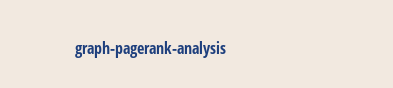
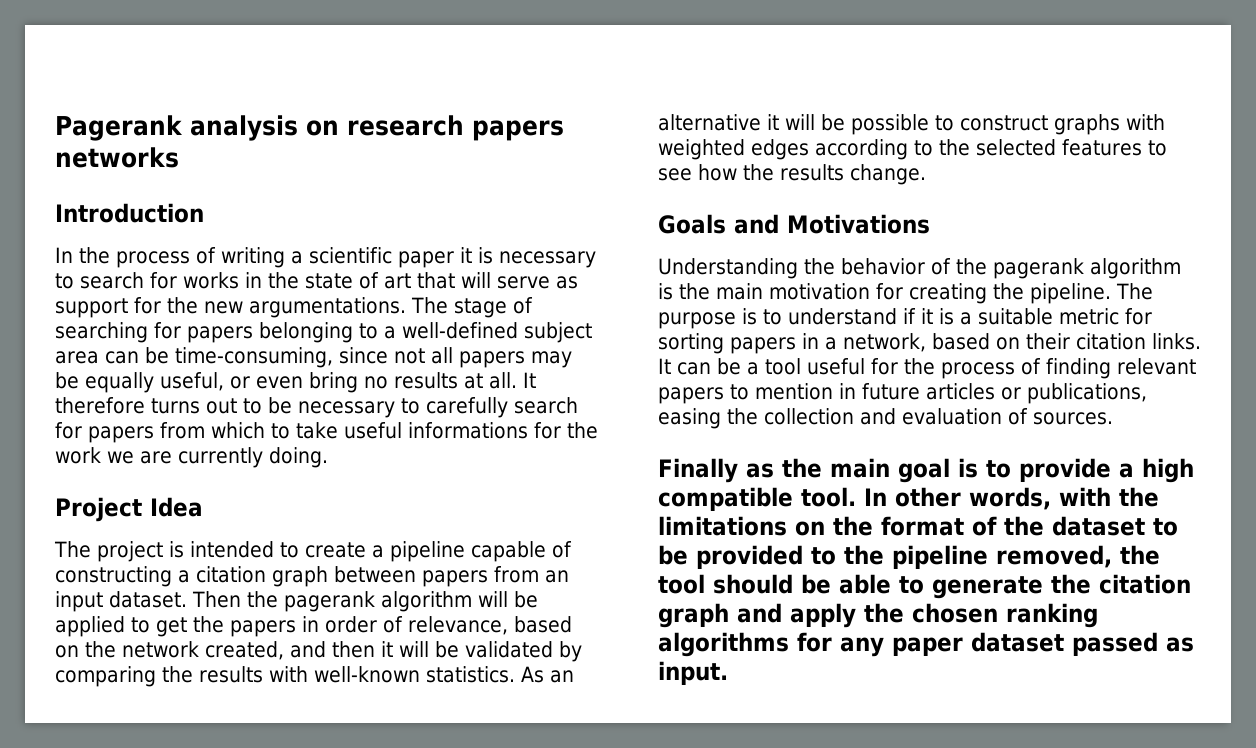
[75,41,226,58] graph-pagerank-analysis -> [55,115,564,141] [55,147,179,168] [55,203,204,223] [55,247,596,268] [55,272,578,289] [55,297,533,318] [55,322,592,343] [55,347,572,368] [55,372,536,393] [55,397,578,418] [55,422,598,443] [55,447,328,468] [55,497,203,522] [54,541,572,562] [55,566,569,587] [55,591,538,612] [55,616,572,637] [55,641,582,662] [55,666,574,687] [658,114,1165,135] [658,139,1167,160] [658,164,926,185] [658,214,930,234] [658,258,1181,279] [658,283,1153,304] [658,308,1152,329] [658,333,1201,354] [658,358,1196,379] [658,383,1147,404] [658,408,1113,429] [658,458,1194,483] [658,487,1159,511] [658,516,1178,536] [658,545,1160,569] [658,574,1191,599] [658,603,1098,628] [658,632,1194,657] [658,661,728,685] Pagerank analysis on research papers networks // Introduction // In the process of writing a scientific paper it is necessary to search for works in the state of art that will serve as support for the new argumentations. The stage of searching for papers belonging to a well-defined subject area can be time-consuming, since not all papers may be equally useful, or even bring no results at all. It therefore turns out to be necessary to carefully search for papers from which to take useful informations for the work we are currently doing. // Project Idea // The project is intended to create a pipeline capable of constructing a citation graph between papers from an input dataset. Then the pagerank algorithm will be applied to get the papers in order of relevance, based on the network created, and then it will be validated by comparing the results with well-known statistics. As an alternative it will be possible to construct graphs with weighted edges according to the selected features to see how the results change. // Goals and Motivations // Understanding the behavior of the pagerank algorithm is the main motivation for creating the pipeline. The purpose is to understand if it is a suitable metric for sorting papers in a network, based on their citation links. It can be a tool useful for the process of finding relevant papers to mention in future articles or publications, easing the collection and evaluation of sources. // Finally as the main goal is to provide a high compatible tool. In other words, with the limitations on the format of the dataset to be provided to the pipeline removed, the tool should be able to generate the citation graph and apply the chosen ranking algorithms for any paper dataset passed as input.

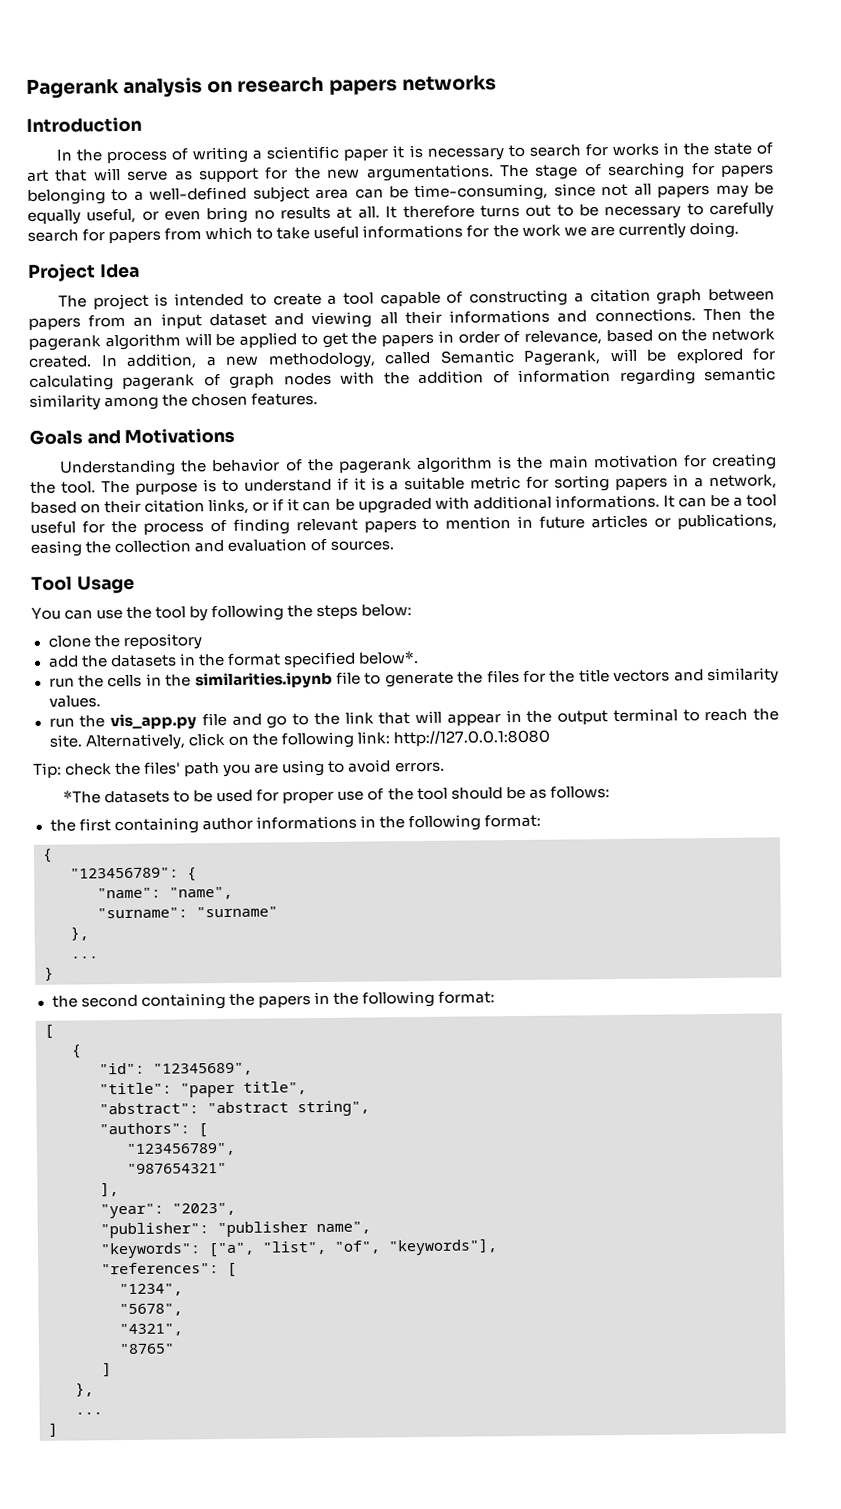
[390,541,465,562] pipeline -> [343,292,375,305] tool
[109,591,187,608] dataset. -> [208,308,696,329] dataset and viewing all their informations and connections.
[205,641,582,662] [55,666,574,687] [658,114,1165,135] [658,139,1167,160] [658,164,926,185] created, and then it will be validated by comparing the results with well-known statistics. As an alternative it will be possible to construct graphs with weighted edges according to the selected features to see how the results change. -> [28,348,776,369] [29,367,776,391] [29,393,319,411] created. In addition, a new methodology, called Semantic Pagerank, will be explored for calculating pagerank of graph nodes with the addition of information regarding semantic similarity among the chosen features.
[1030,283,1111,304] pipeline. -> [60,481,96,494] tool.
[1152,333,1201,350] links. -> [208,494,660,515] links, or if it can be upgraded with additional informations.
[658,458,1194,483] [658,487,1159,511] [658,516,1178,536] [658,545,1160,569] [658,574,1191,599] [658,603,1098,628] [658,632,1194,657] [658,661,728,685] Finally as the main goal is to provide a high compatible tool. In other words, with the limitations on the format of the dataset to be provided to the pipeline removed, the tool should be able to generate the citation graph and apply the chosen ranking algorithms for any paper dataset passed as input. -> [31,575,135,594] [31,604,413,622] [47,633,202,651] [47,651,419,668] [48,667,779,690] [48,695,101,708] [48,708,779,731] [48,729,550,751] [33,759,445,778] [63,786,610,804] [49,814,541,835] [42,848,53,863] [70,867,197,882] [97,886,233,900] [97,906,278,919] [70,926,89,941] [71,956,99,959] [44,966,54,981] [51,990,495,1010] [44,1024,54,1039] [71,1044,82,1059] [99,1062,253,1076] [99,1081,307,1098] [99,1100,370,1117] [99,1122,208,1138] [126,1142,236,1156] [127,1162,227,1174] [100,1182,119,1197] [100,1202,236,1219] [100,1221,371,1239] [100,1238,498,1259] [101,1262,237,1277] [119,1283,183,1297] [119,1303,183,1317] [119,1323,183,1337] [119,1343,175,1355] [102,1362,112,1377] [75,1382,94,1397] [75,1412,103,1415] [48,1422,58,1437] Tool Usage // You can use the tool by following the steps below: // clone the repository // add the datasets in the format specified below*. // run the cells in the similarities.ipynb file to generate the files for the title vectors and similarity values. // run the vis_app.py file and go to the link that will appear in the output terminal to reach the site. Alternatively, click on the following link: http://127.0.0.1:8080 // Tip: check the files' path you are using to avoid errors. // *The datasets to be used for proper use of the tool should be as follows: // the first containing author informations in the following format: // { // "123456789": { // "name": "name", // "surname": "surname" // }, // ... // } // the second containing the papers in the following format: // [ // { // "id": "12345689", // "title": "paper title", // "abstract": "abstract string", // "authors": [ // "123456789", // "987654321" // ], // "year": "2023", // "publisher": "publisher name", // "keywords": ["a", "list", "of", "keywords"], // "references": [ // "1234", // "5678", // "4321", // "8765" // ] // }, // ... // ]

